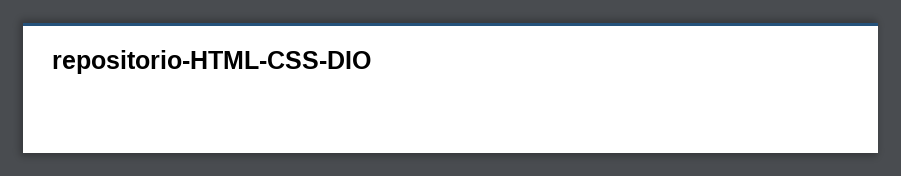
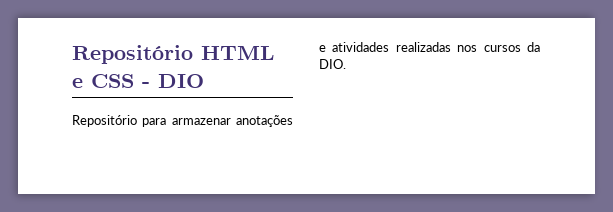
[52,50,371,74] repositorio-HTML-CSS-DIO -> [72,45,275,64] [72,74,204,88] [72,115,293,127] [319,42,540,52] [319,59,346,69] Repositório HTML e CSS - DIO // Repositório para armazenar anotações e atividades realizadas nos cursos da DIO.

